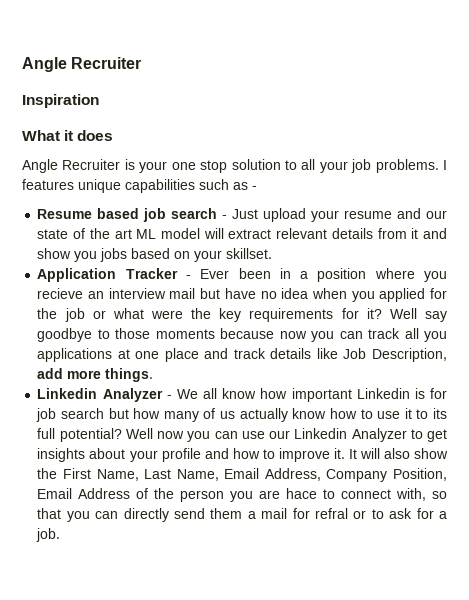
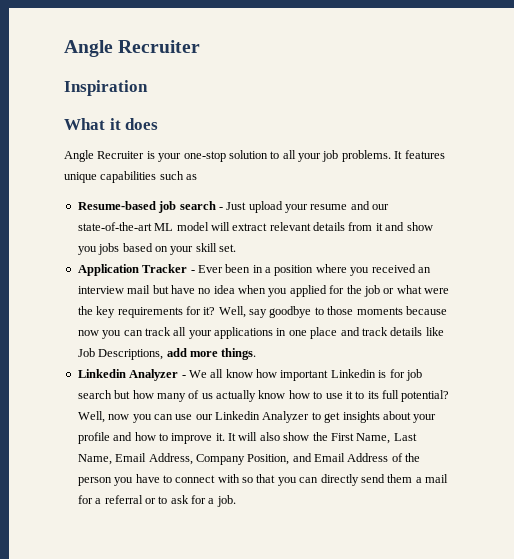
[171,160,228,173] one stop -> [183,151,226,162] one-stop
[443,160,448,170] I -> [394,151,403,159] It
[252,186,257,190] [37,208,140,219] - // Resume based -> [77,201,156,210] // Resume-based
[37,228,132,239] state of the art -> [77,222,152,231] state-of-the-art
[226,248,273,259] skillset. -> [195,243,236,252] skill set.
[37,288,84,299] recieve -> [371,264,416,273] received
[389,308,417,319] Well -> [218,306,246,318] Well,
[423,331,447,342] [37,348,130,362] you applications at -> [188,327,287,339] your applications in
[372,348,448,362] Description, -> [98,349,164,360] Descriptions,
[125,428,153,439] Well -> [77,411,105,423] Well,
(447, 474) none -> [292,453,312,462] and
[259,488,318,499] are hace -> [135,474,160,483] have
[396,488,427,501] with, -> [217,474,240,483] with
[315,508,348,519] refral -> [95,495,143,504] a referral

